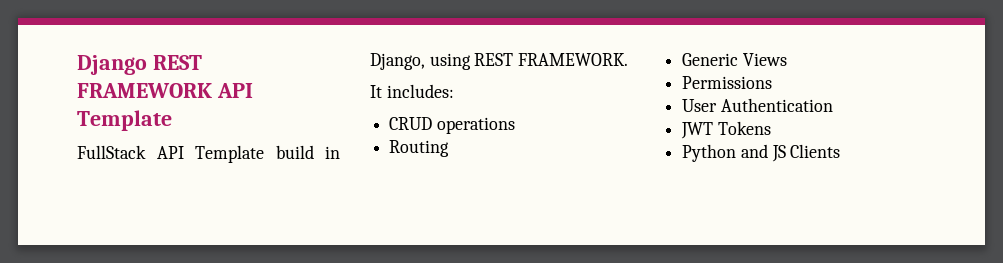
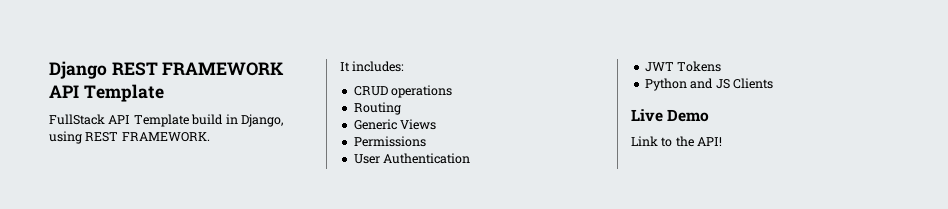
(841, 151) none -> [631,109,710,122] [631,136,723,147] // Live Demo // Link to the API!

